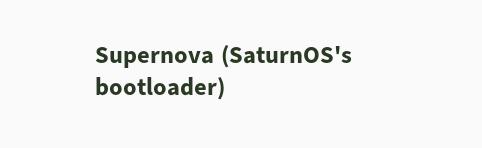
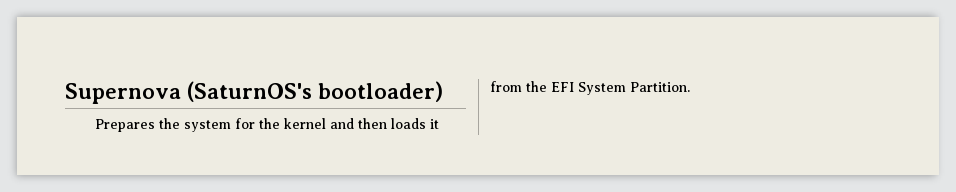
(225, 88) none -> [95,118,440,132] [490,81,690,95] // Prepares the system for the kernel and then loads it from the EFI System Partition.

